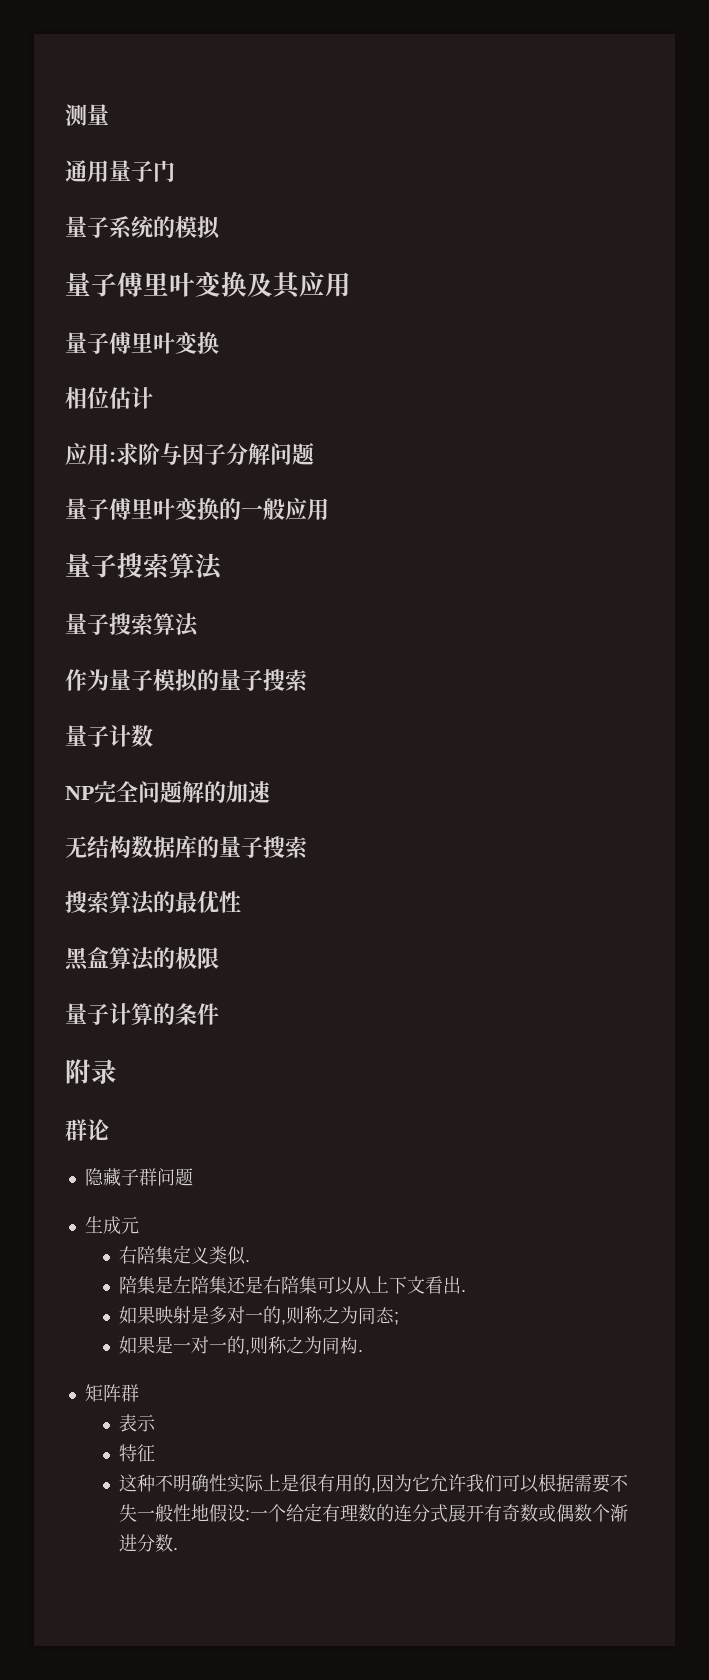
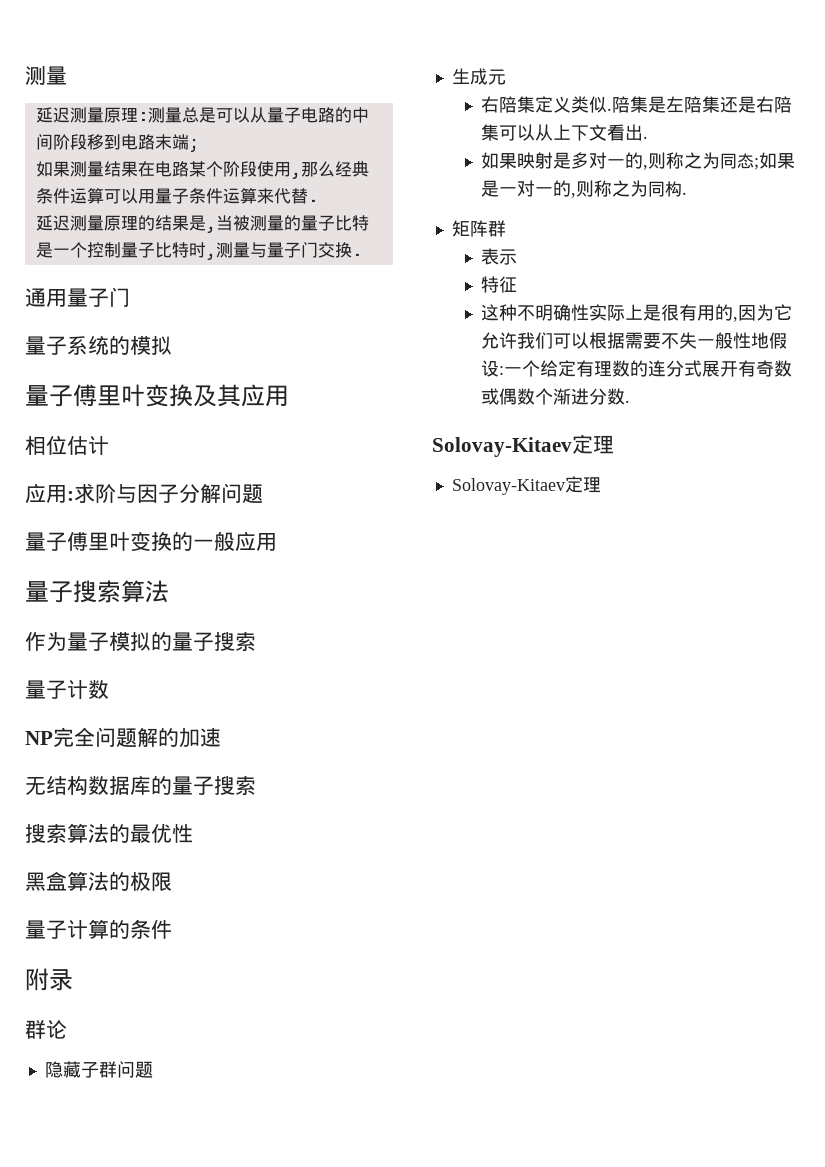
[65,104,109,126] 测量 -> [25,66,67,85] [35,107,369,123] [35,134,199,152] [35,161,369,179] [35,188,318,204] [35,215,369,233] [35,242,362,260] 测量 // 延迟测量原理:测量总是可以从量子电路的中间阶段移到电路末端; // 如果测量结果在电路某个阶段使用,那么经典条件运算可以用量子条件运算来代替. // 延迟测量原理的结果是,当被测量的量子比特是一个控制量子比特时,测量与量子门交换.
[65,331,219,354] // 量子傅里叶变换 -> (289, 396) none
[65,613,199,637] // 量子搜索算法 -> (169, 591) none
(251, 1261) // -> (612, 109) none
(400, 1318) // -> (759, 164) none
(179, 1549) none -> [432,434,614,457] [451,476,601,495] // Solovay-Kitaev定理 // Solovay-Kitaev定理

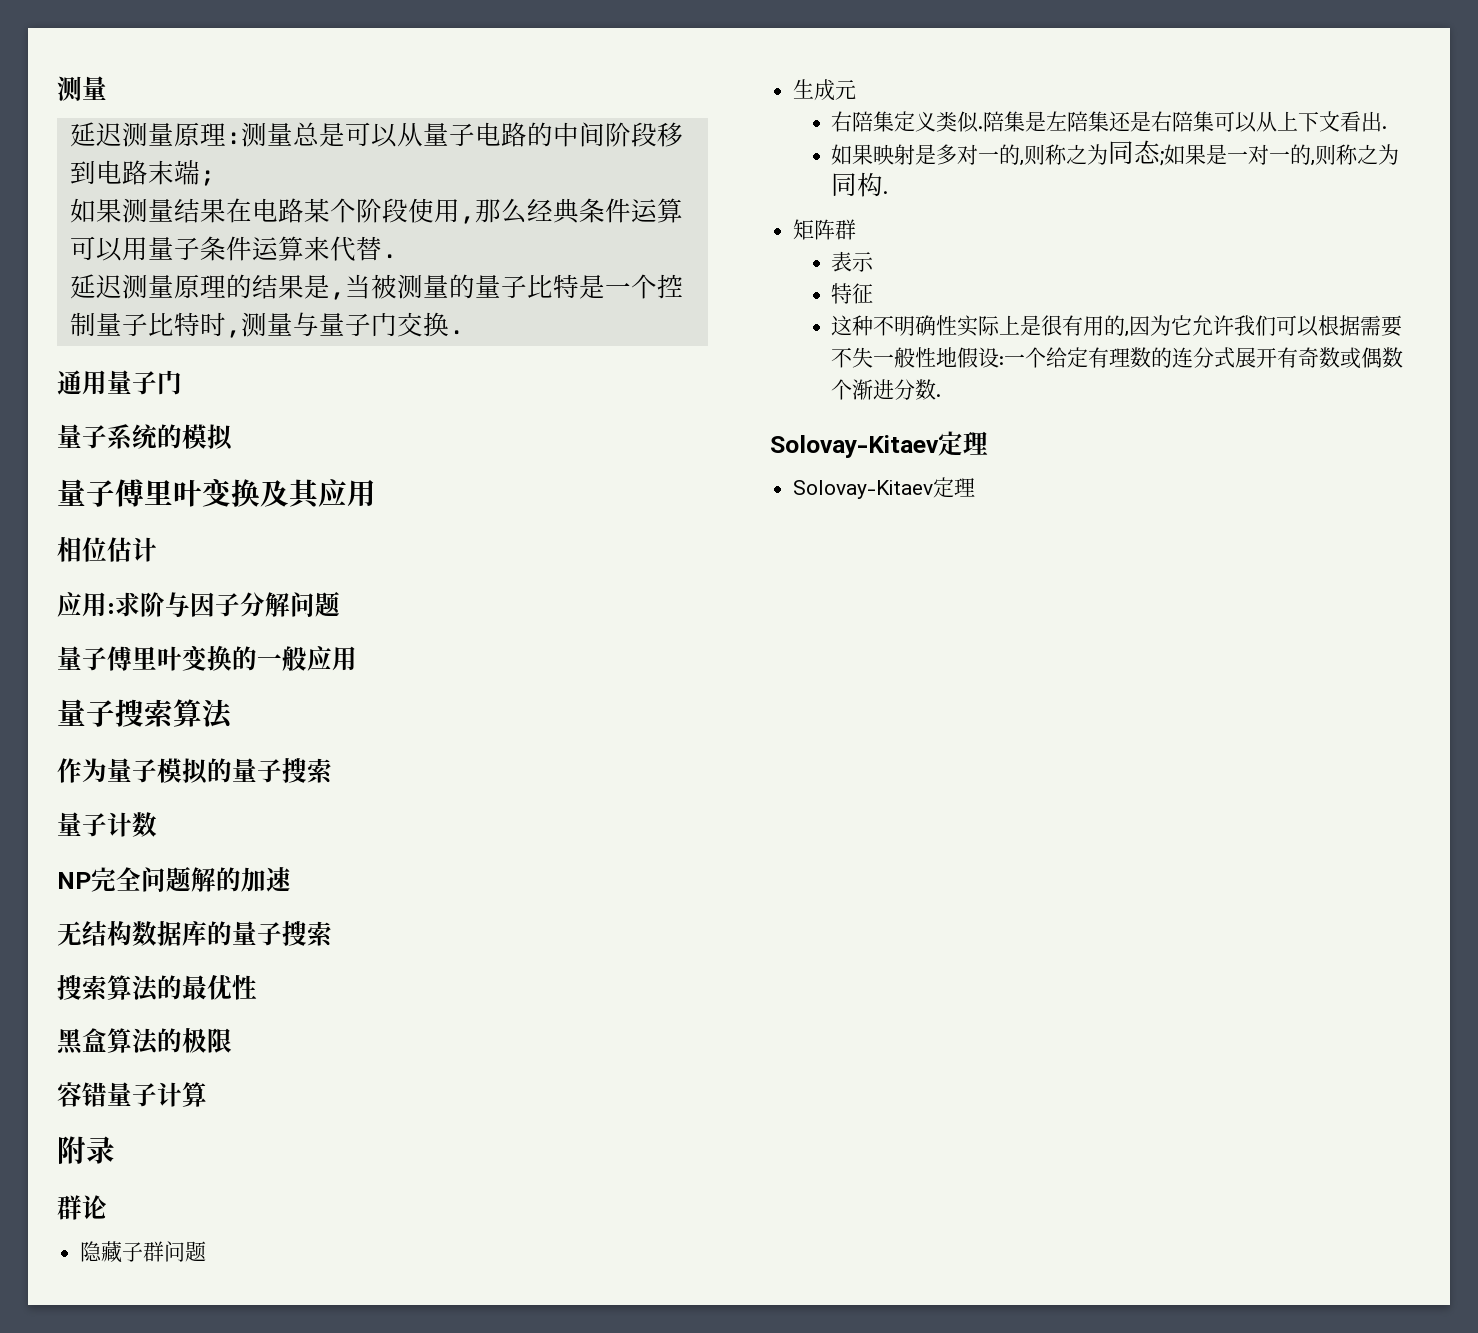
(172, 881) none -> [57,1082,107,1107] 容错
[109,919,172,939] 的条件 -> (207, 1094) none

